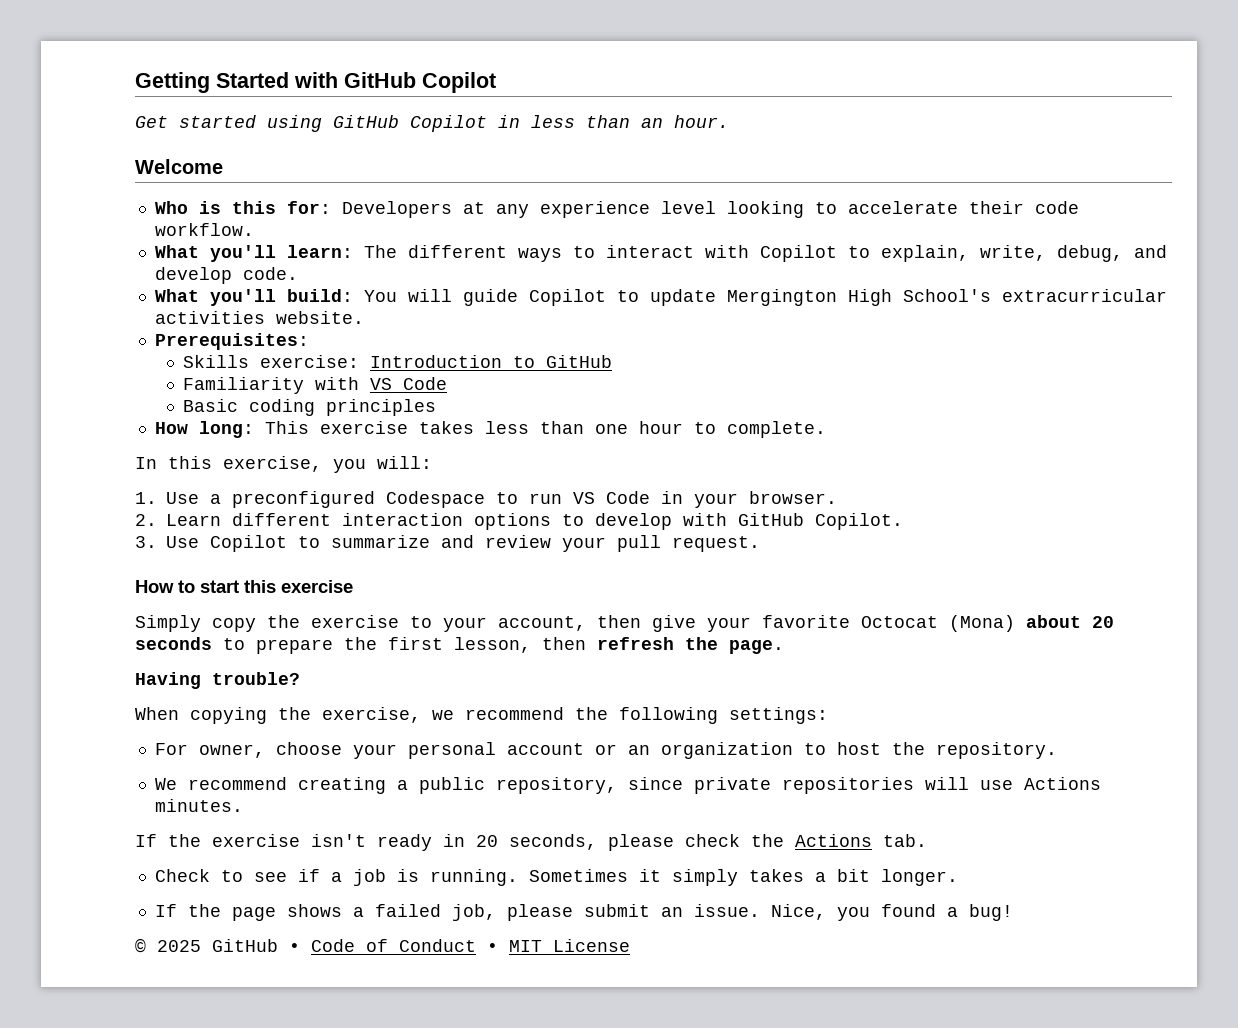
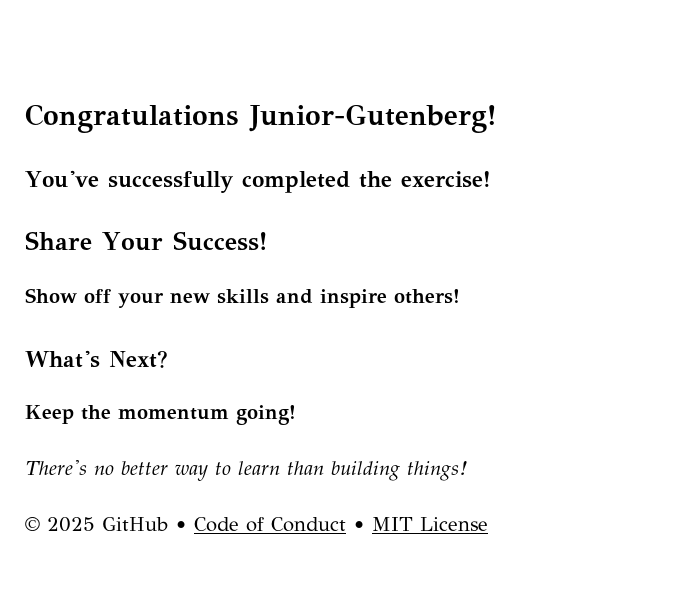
[135,72,496,93] [135,115,729,132] [135,159,223,174] [154,201,1079,218] [154,223,254,236] [154,245,1167,262] [154,267,298,284] [154,289,1167,306] [154,311,364,324] [154,333,309,350] [182,355,612,368] [182,377,447,394] [182,399,436,416] [154,421,826,438] [135,456,432,473] [135,491,837,508] [135,513,903,530] [135,535,760,552] [135,580,353,593] [135,615,1114,632] [135,637,784,654] [135,672,300,689] [135,707,828,724] [154,742,1057,759] [154,777,1101,794] [154,799,243,812] [135,834,927,851] [154,869,958,886] [154,904,1013,921] Getting Started with GitHub Copilot // Get started using GitHub Copilot in less than an hour. // Welcome // Who is this for: Developers at any experience level looking to accelerate their code workflow. // What you'll learn: The different ways to interact with Copilot to explain, write, debug, and develop code. // What you'll build: You will guide Copilot to update Mergington High School's extracurricular activities website. // Prerequisites: // Skills exercise: Introduction to GitHub // Familiarity with VS Code // Basic coding principles // How long: This exercise takes less than one hour to complete. // In this exercise, you will: // 1. Use a preconfigured Codespace to run VS Code in your browser. // 2. Learn different interaction options to develop with GitHub Copilot. // 3. Use Copilot to summarize and review your pull request. // How to start this exercise // Simply copy the exercise to your account, then give your favorite Octocat (Mona) about 20 seconds to prepare the first lesson, then refresh the page. // Having trouble? // When copying the exercise, we recommend the following settings: // For owner, choose your personal account or an organization to host the repository. // We recommend creating a public repository, since private repositories will use Actions minutes. // If the exercise isn't ready in 20 seconds, please check the Actions tab. // Check to see if a job is running. Sometimes it simply takes a bit longer. // If the page shows a failed job, please submit an issue. Nice, you found a bug! -> [25,104,496,133] [25,170,491,193] [25,231,267,251] [25,288,460,308] [25,350,168,368] [25,405,296,425] [25,460,468,481] Congratulations Junior-Gutenberg! // You've successfully completed the exercise! // Share Your Success! // Show off your new skills and inspire others! // What's Next? // Keep the momentum going! // There's no better way to learn than building things!

